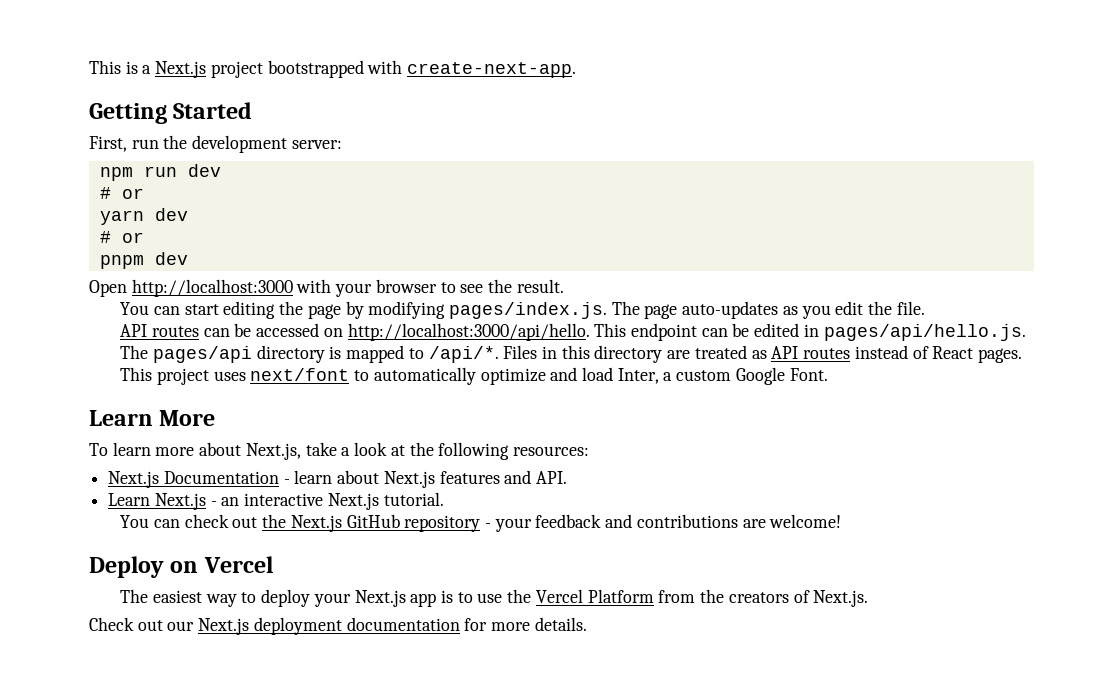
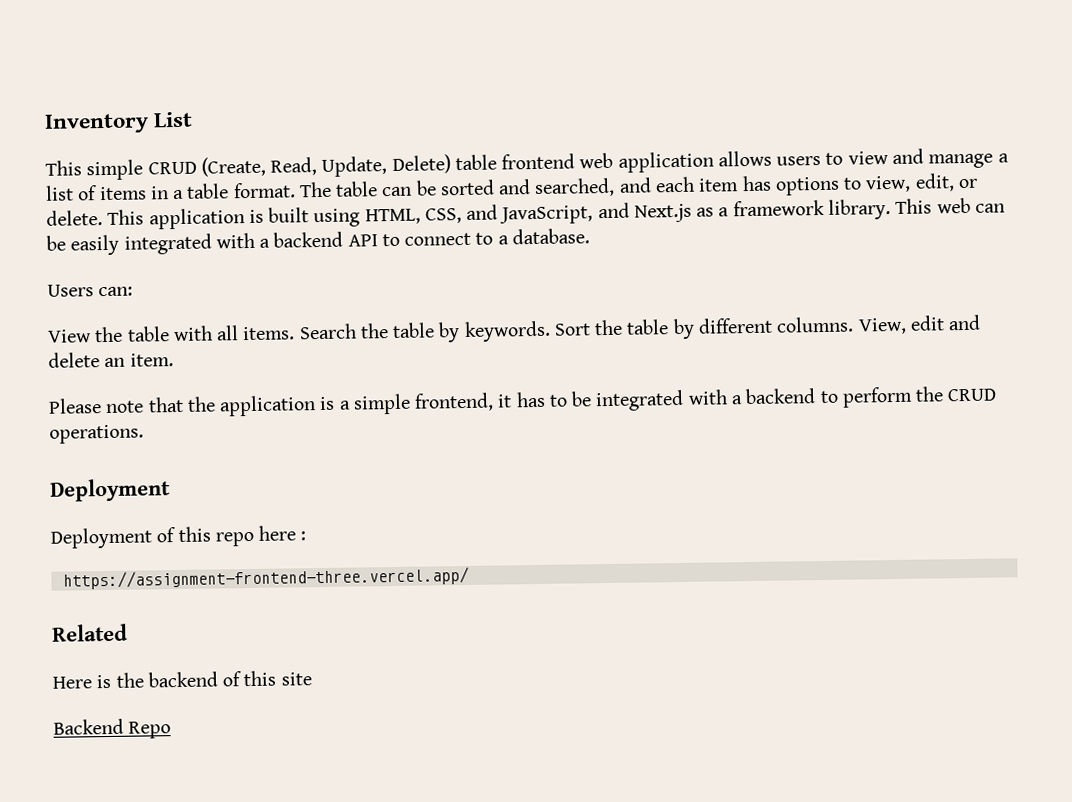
[89,60,577,78] [89,102,253,124] [89,135,342,153] [99,164,221,181] [99,187,144,199] [99,208,188,225] [99,231,144,243] [99,252,188,269] [89,279,564,297] [120,301,925,319] [120,323,1026,341] [120,345,1022,363] [120,367,828,385] [89,410,216,426] [89,442,589,460] [108,470,568,488] [108,492,444,510] [120,514,842,532] [89,556,273,578] [120,589,869,607] [89,617,587,635] This is a Next.js project bootstrapped with create-next-app. // Getting Started // First, run the development server: // npm run dev // # or // yarn dev // # or // pnpm dev // Open http://localhost:3000 with your browser to see the result. // You can start editing the page by modifying pages/index.js. The page auto-updates as you edit the file. // API routes can be accessed on http://localhost:3000/api/hello. This endpoint can be edited in pages/api/hello.js. // The pages/api directory is mapped to /api/*. Files in this directory are treated as API routes instead of React pages. // This project uses next/font to automatically optimize and load Inter, a custom Google Font. // Learn More // To learn more about Next.js, take a look at the following resources: // Next.js Documentation - learn about Next.js features and API. // Learn Next.js - an interactive Next.js tutorial. // You can check out the Next.js GitHub repository - your feedback and contributions are welcome! // Deploy on Vercel // The easiest way to deploy your Next.js app is to use the Vercel Platform from the creators of Next.js. // Check out our Next.js deployment documentation for more details. -> [44,111,194,134] [45,148,1009,181] [45,173,978,201] [46,197,1005,230] [46,228,590,256] [47,284,134,297] [47,314,982,343] [48,352,174,368] [48,386,998,417] [49,424,144,444] [50,478,171,502] [50,525,307,549] [62,566,469,590] [52,623,128,642] [52,670,312,689] [53,718,172,739] Inventory List // This simple CRUD (Create, Read, Update, Delete) table frontend web application allows users to view and manage a list of items in a table format. The table can be sorted and searched, and each item has options to view, edit, or delete. This application is built using HTML, CSS, and JavaScript, and Next.js as a framework library. This web can be easily integrated with a backend API to connect to a database. // Users can: // View the table with all items. Search the table by keywords. Sort the table by different columns. View, edit and delete an item. // Please note that the application is a simple frontend, it has to be integrated with a backend to perform the CRUD operations. // Deployment // Deployment of this repo here : // https://assignment-frontend-three.vercel.app/ // Related // Here is the backend of this site // Backend Repo

